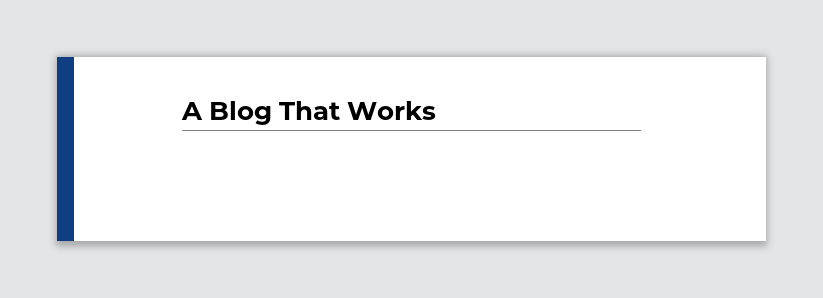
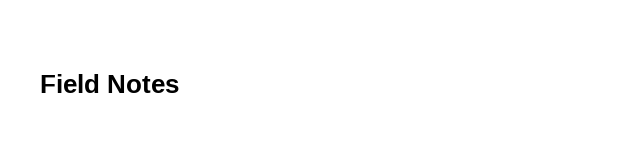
[181,101,437,125] A Blog That Works -> [40,74,180,93] Field Notes

